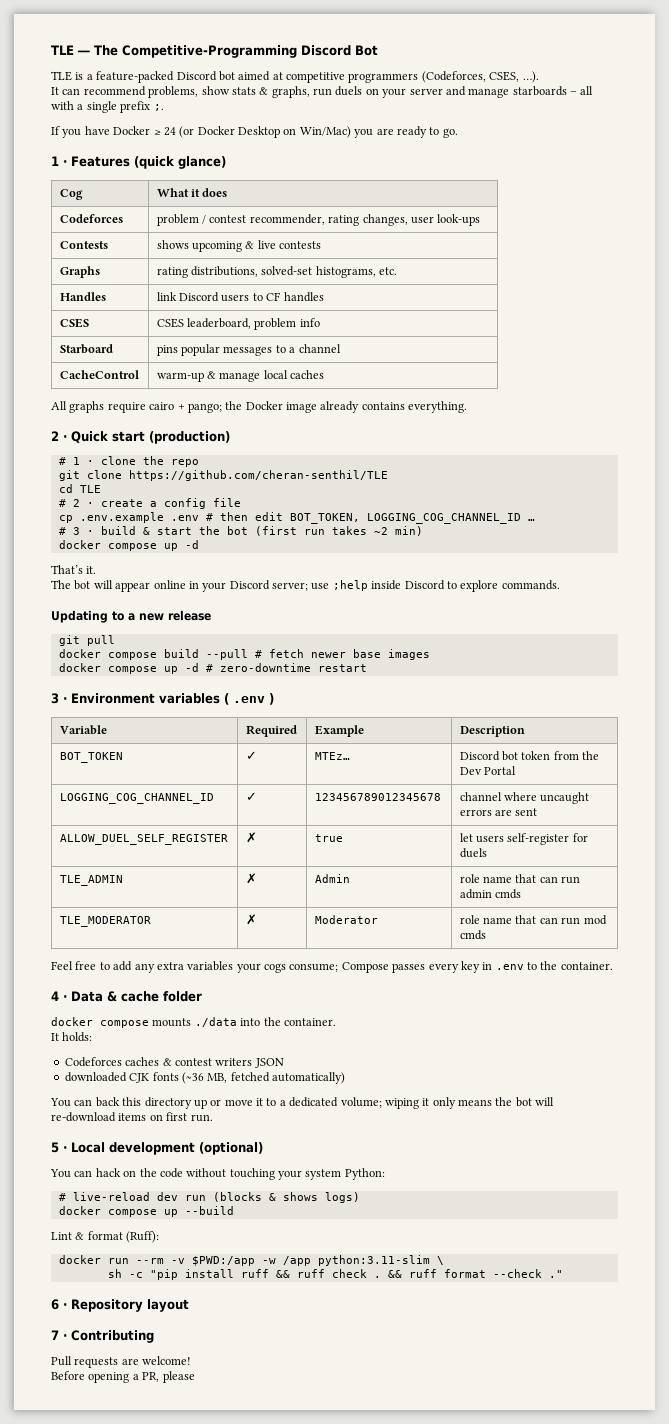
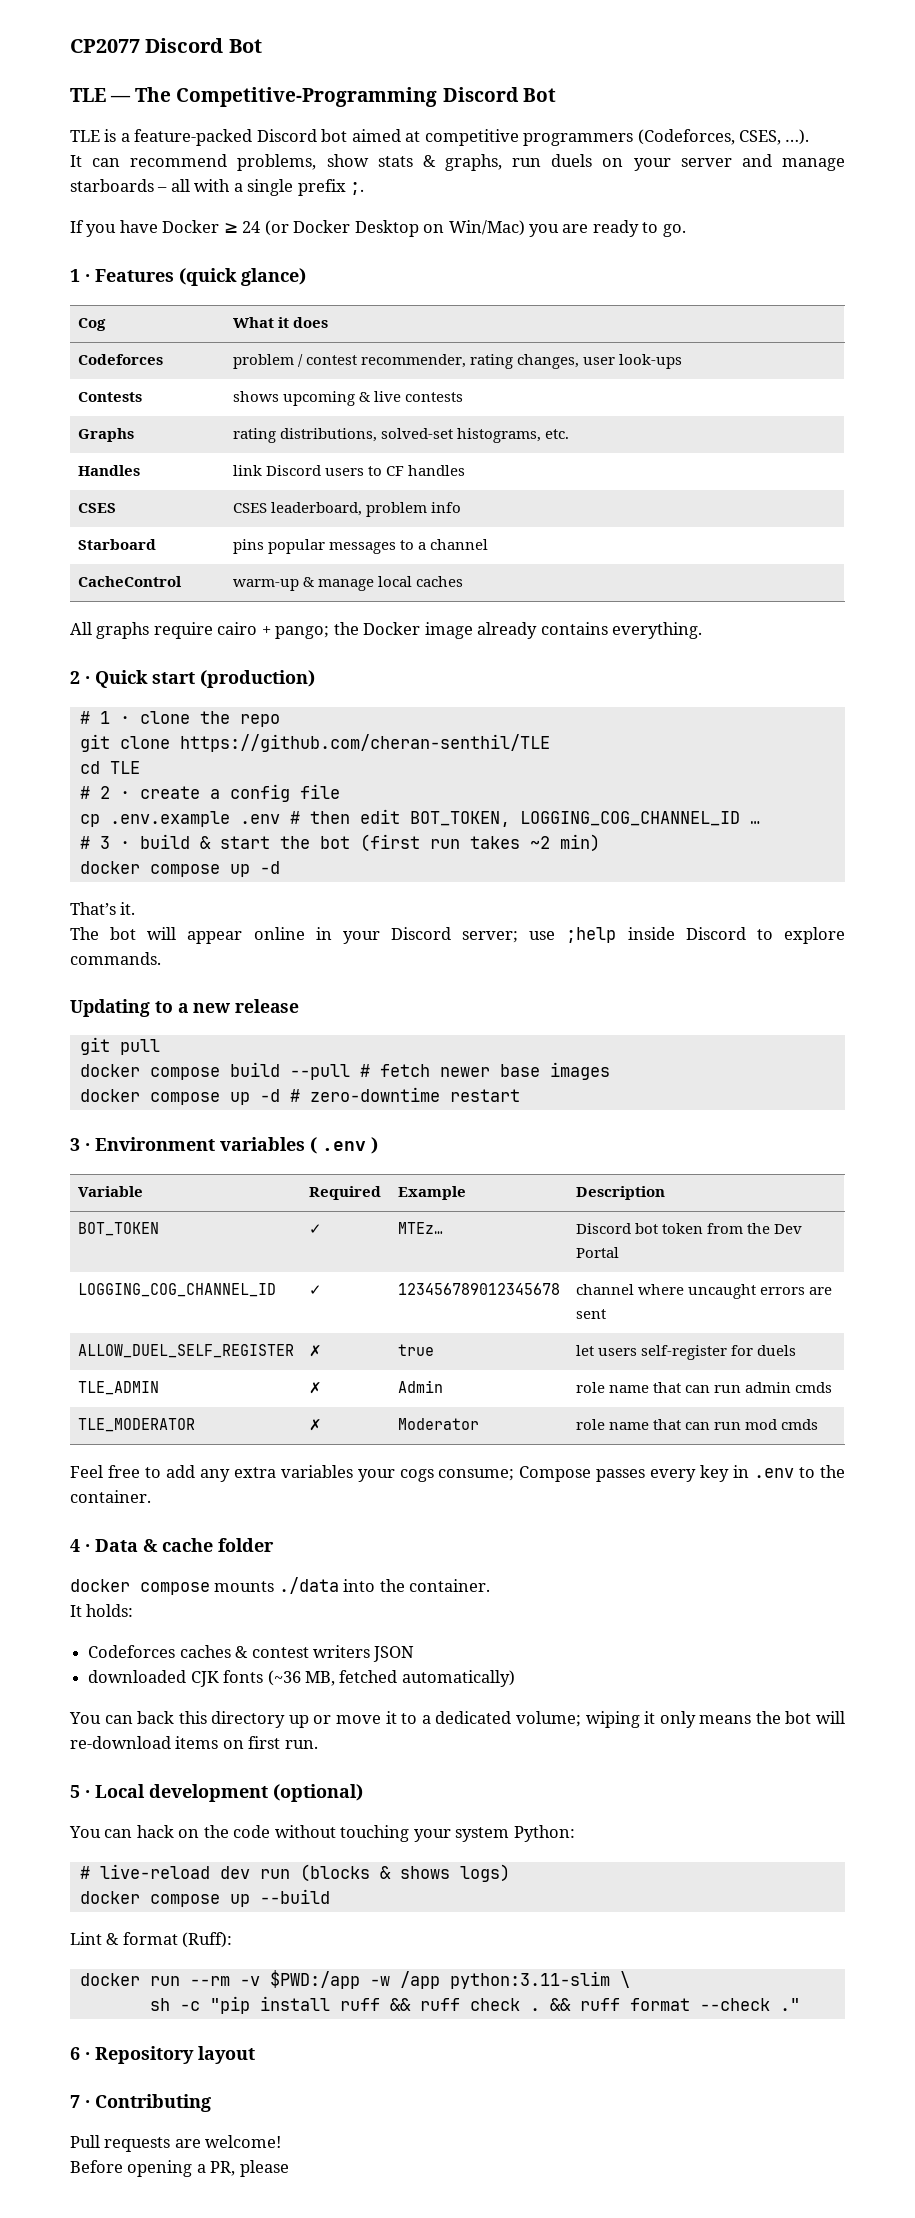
(51, 50) none -> [70,38,262,53] CP2077 Discord Bot //

